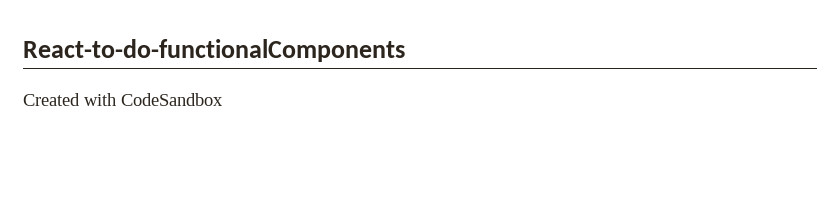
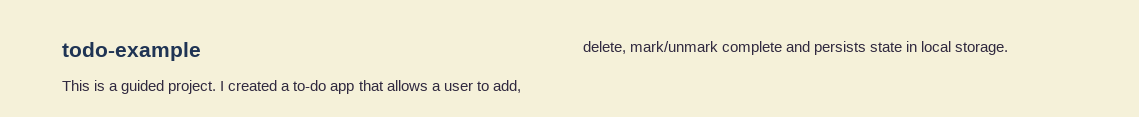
[23,39,405,62] [23,93,223,106] React-to-do-functionalComponents // Created with CodeSandbox -> [62,42,201,61] [62,80,521,94] [583,41,1009,55] todo-example // This is a guided project. I created a to-do app that allows a user to add, delete, mark/unmark complete and persists state in local storage.

